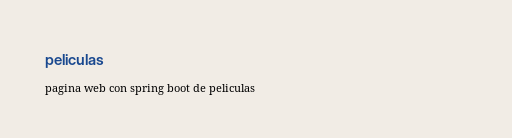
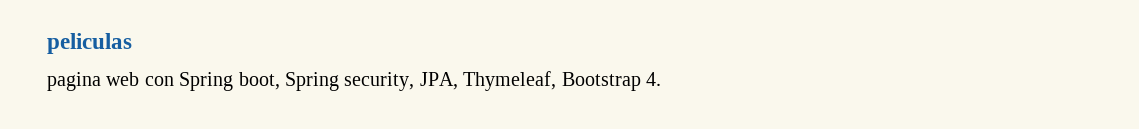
[130,84,255,95] spring boot de peliculas -> [179,71,661,91] Spring boot, Spring security, JPA, Thymeleaf, Bootstrap 4.

